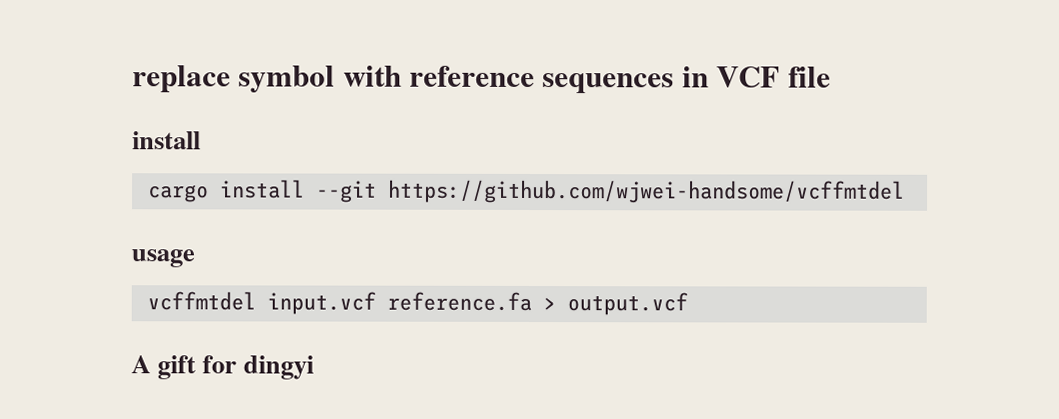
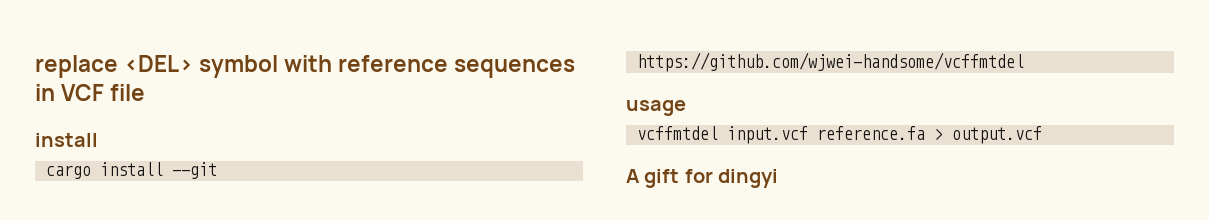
(231, 79) none -> [124,55,194,72] <DEL>

